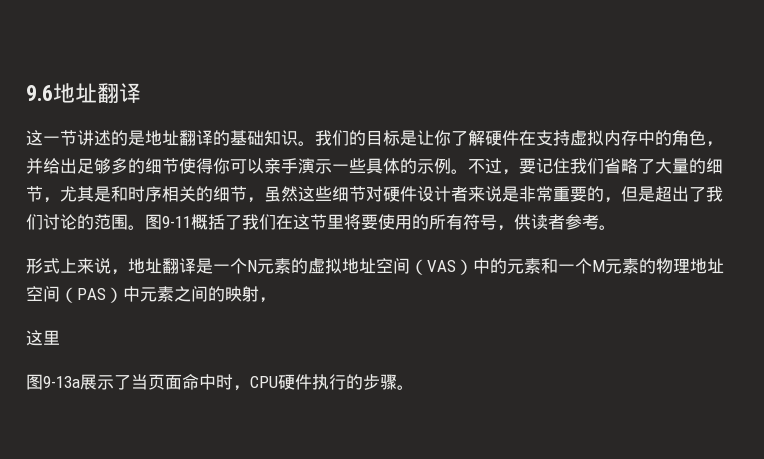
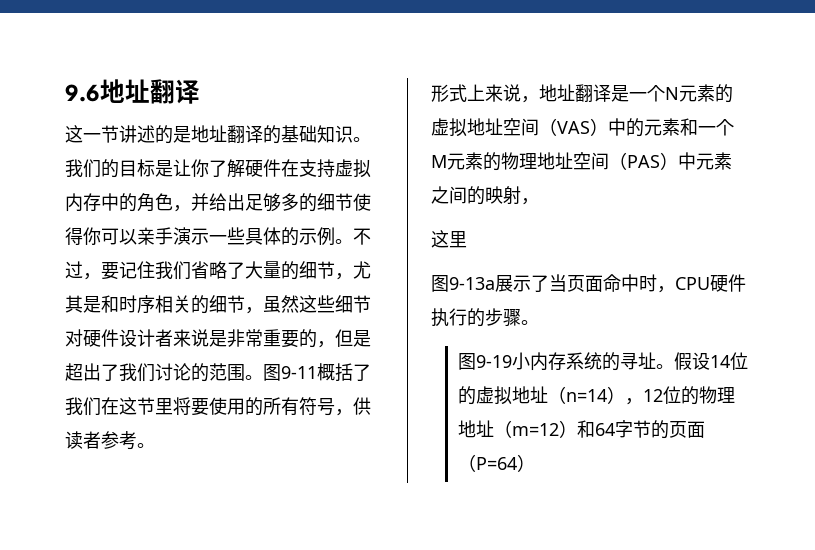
(414, 387) none -> [457,352,748,371] [457,386,735,405] [457,420,705,439] [457,454,535,472] // 图9-19小内存系统的寻址。假设14位的虚拟地址（n=14），12位的物理地址（m=12）和64字节的页面（P=64）

